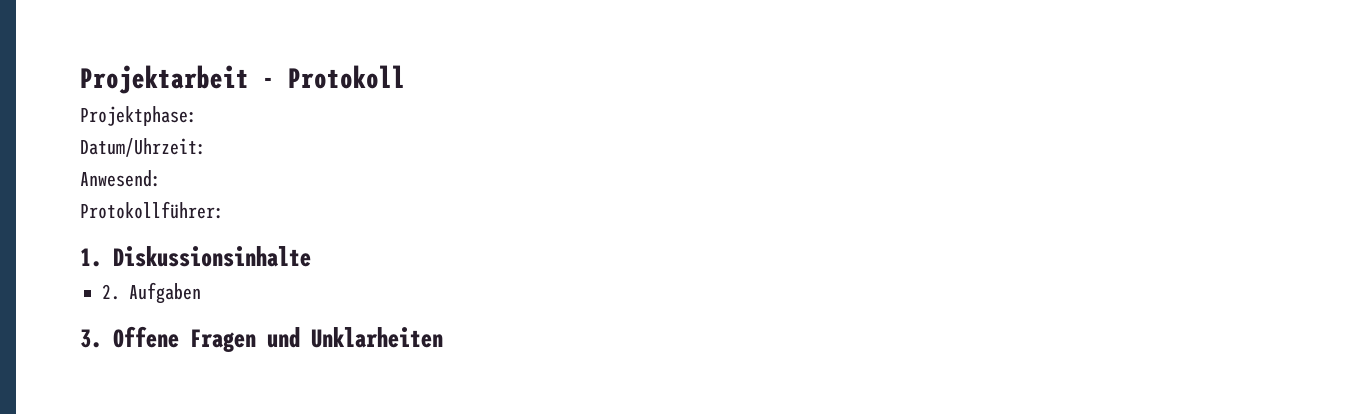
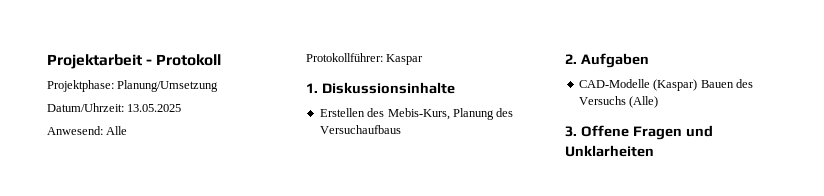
(197, 116) none -> [117,80,219,92] Planung/Umsetzung
(206, 147) none -> [127,104,182,112] 13.05.2025
(161, 178) none -> [106,126,128,135] Alle
(224, 210) none -> [386,54,424,65] Kaspar
[102,282,201,304] 2. Aufgaben -> [319,108,514,120] [319,125,401,134] [565,53,649,68] [578,79,753,91] [578,96,659,108] Erstellen des Mebis-Kurs, Planung des Versuchaufbaus // 2. Aufgaben // CAD-Modelle (Kaspar) Bauen des Versuchs (Alle)

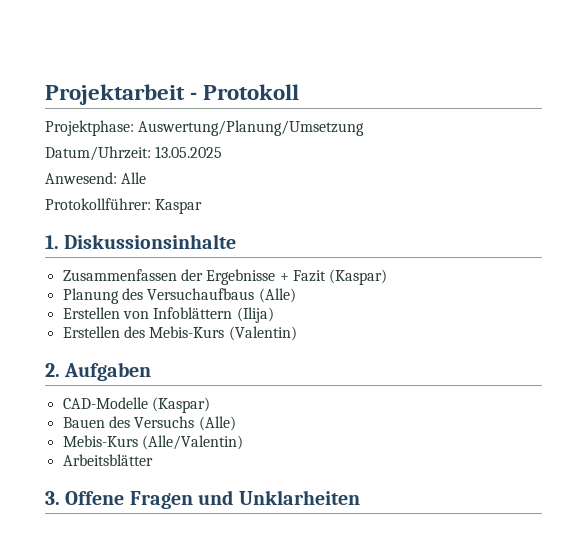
[117,80,219,92] Planung/Umsetzung -> [138,120,365,136] Auswertung/Planung/Umsetzung
[319,108,514,120] [319,125,401,134] Erstellen des Mebis-Kurs, Planung des Versuchaufbaus -> [62,269,388,285] [62,288,296,304] [62,307,274,323] [62,326,297,341] Zusammenfassen der Ergebnisse + Fazit (Kaspar) // Planung des Versuchaufbaus (Alle) // Erstellen von Infoblättern (Ilija) // Erstellen des Mebis-Kurs (Valentin)
(698, 85) none -> (210, 405) //
(659, 102) none -> [62,435,243,450] [62,454,153,466] // Mebis-Kurs (Alle/Valentin) // Arbeitsblätter

